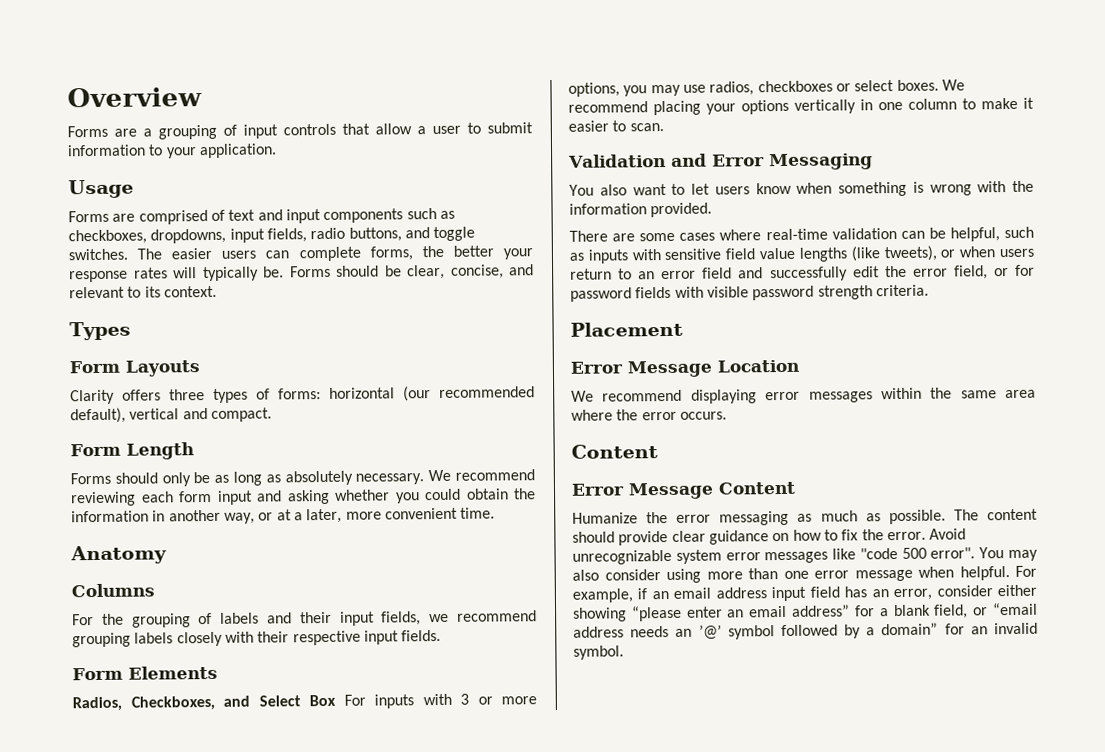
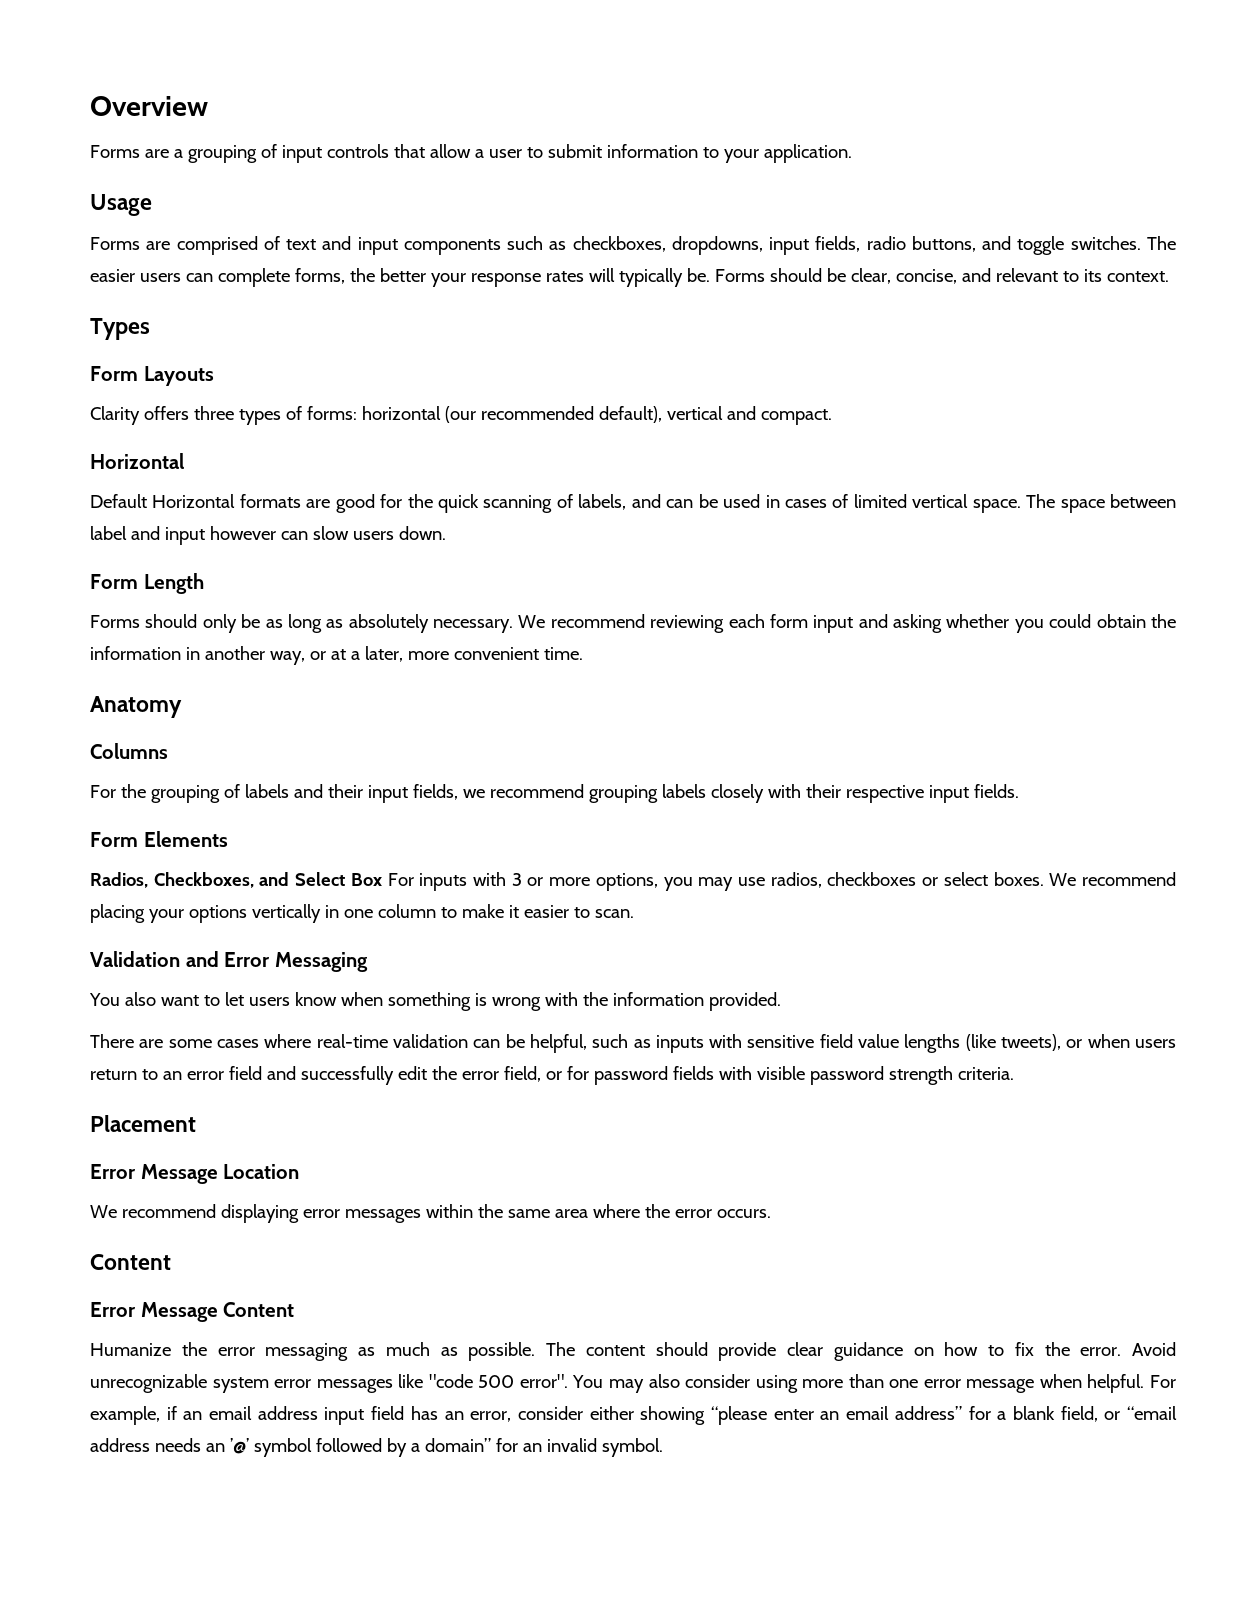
(272, 414) none -> [90,453,184,469] [90,494,1176,513] [90,526,446,545] // Horizontal // Default Horizontal formats are good for the quick scanning of labels, and can be used in cases of limited vertical space. The space between label and input however can slow users down.

